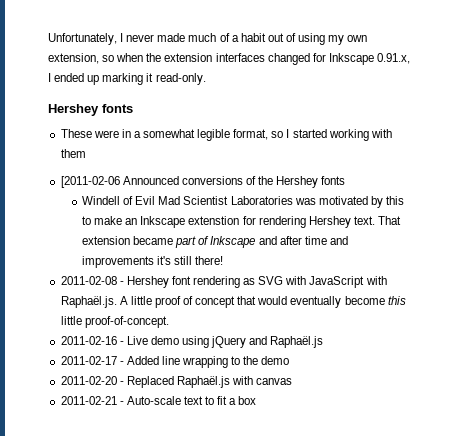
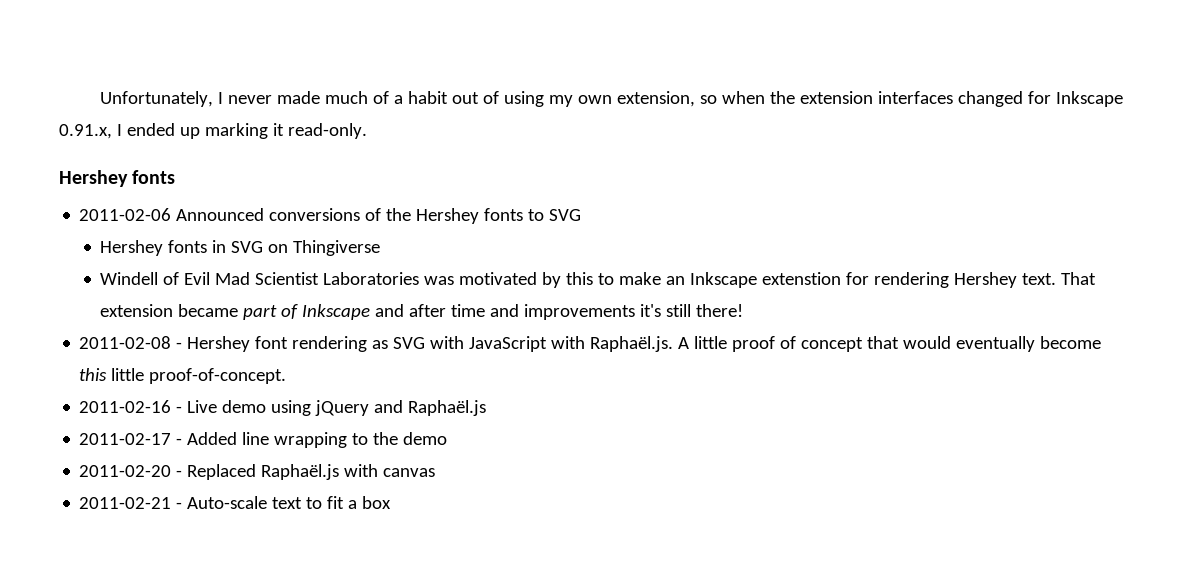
[60,129,392,141] [60,149,86,158] [60,176,120,188] These were in a somewhat legible format, so I started working with them // [2011-02-06 -> [79,208,172,221] 2011-02-06
(346, 180) none -> [528,209,582,221] [100,240,381,256] to SVG // Hershey fonts in SVG on Thingiverse

